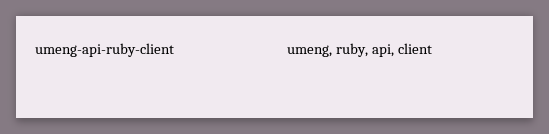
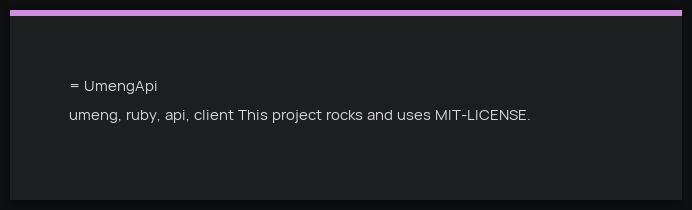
[35,43,174,57] umeng-api-ruby-client -> [69,81,159,94] = UmengApi
(432, 48) none -> [238,110,532,123] This project rocks and uses MIT-LICENSE.

